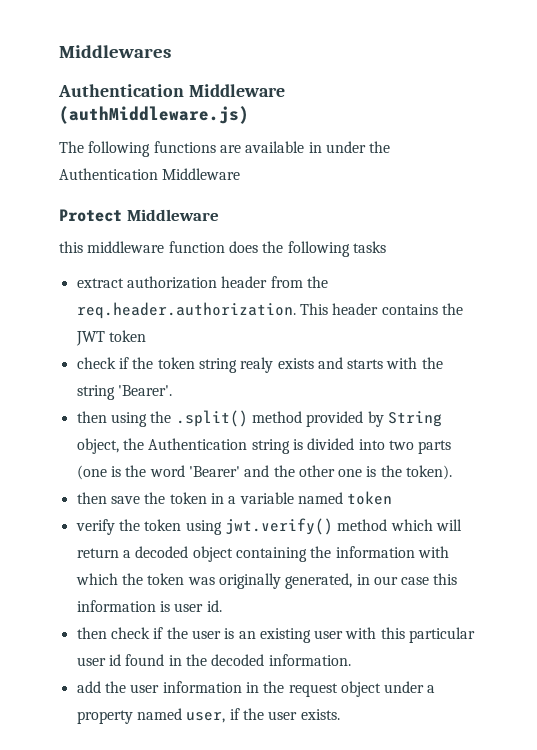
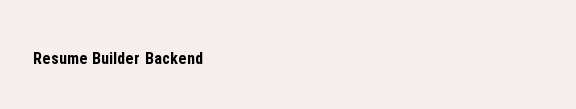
[59,45,171,58] [58,84,285,97] [59,106,249,124] [59,141,391,157] [59,168,241,180] [59,209,219,222] [59,241,386,257] [76,276,328,289] [76,302,463,319] [75,330,146,346] [76,357,443,373] [76,385,172,400] [76,410,442,427] [76,438,452,454] [76,465,453,480] [76,491,393,505] [75,518,462,535] [76,546,449,562] [75,573,458,589] [76,600,222,612] [76,627,476,643] [76,654,351,666] [76,681,436,697] [76,708,340,724] Middlewares // Authentication Middleware (authMiddleware.js) // The following functions are available in under the Authentication Middleware // Protect Middleware // this middleware function does the following tasks // extract authorization header from the req.header.authorization. This header contains the JWT token // check if the token string realy exists and starts with the string 'Bearer'. // then using the .split() method provided by String object, the Authentication string is divided into two parts (one is the word 'Bearer' and the other one is the token). // then save the token in a variable named token // verify the token using jwt.verify() method which will return a decoded object containing the information with which the token was originally generated, in our case this information is user id. // then check if the user is an existing user with this particular user id found in the decoded information. // add the user information in the request object under a property named user, if the user exists. -> [33,52,203,64] Resume Builder Backend

